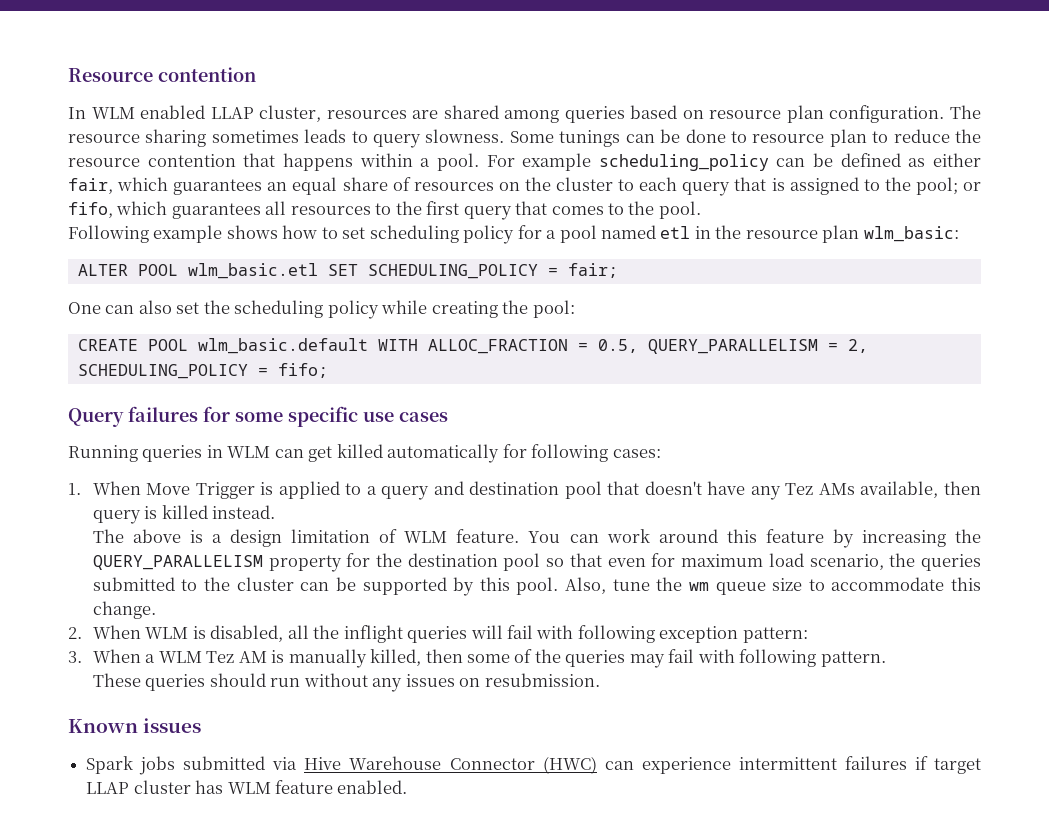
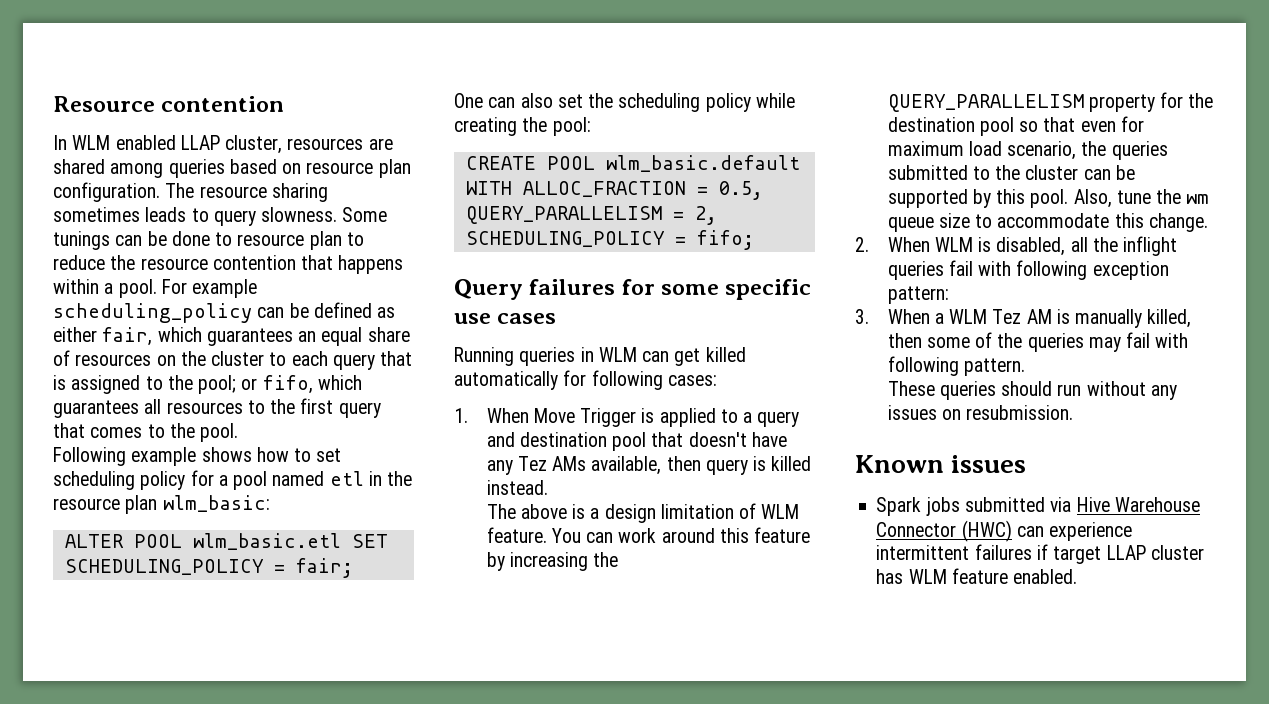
[470,625,503,639] will -> (944, 270) none

